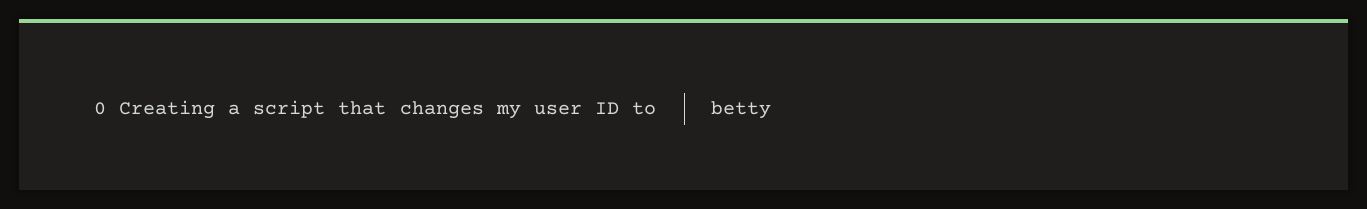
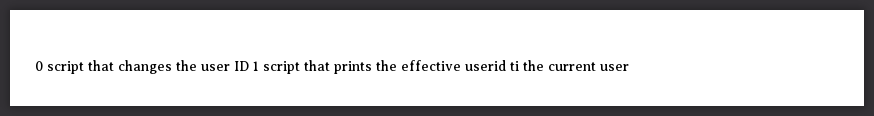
[119,100,241,119] Creating a -> (43, 66) none
[495,104,521,119] my -> [176,60,197,71] the
[631,101,771,119] to betty -> [253,60,629,74] 1 script that prints the effective userid ti the current user

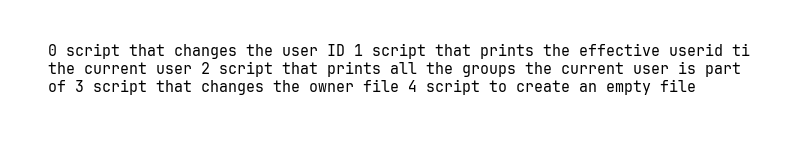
(629, 67) none -> [201,61,741,77] [48,79,696,95] 2 script that prints all the groups the current user is part of 3 script that changes the owner file 4 script to create an empty file

